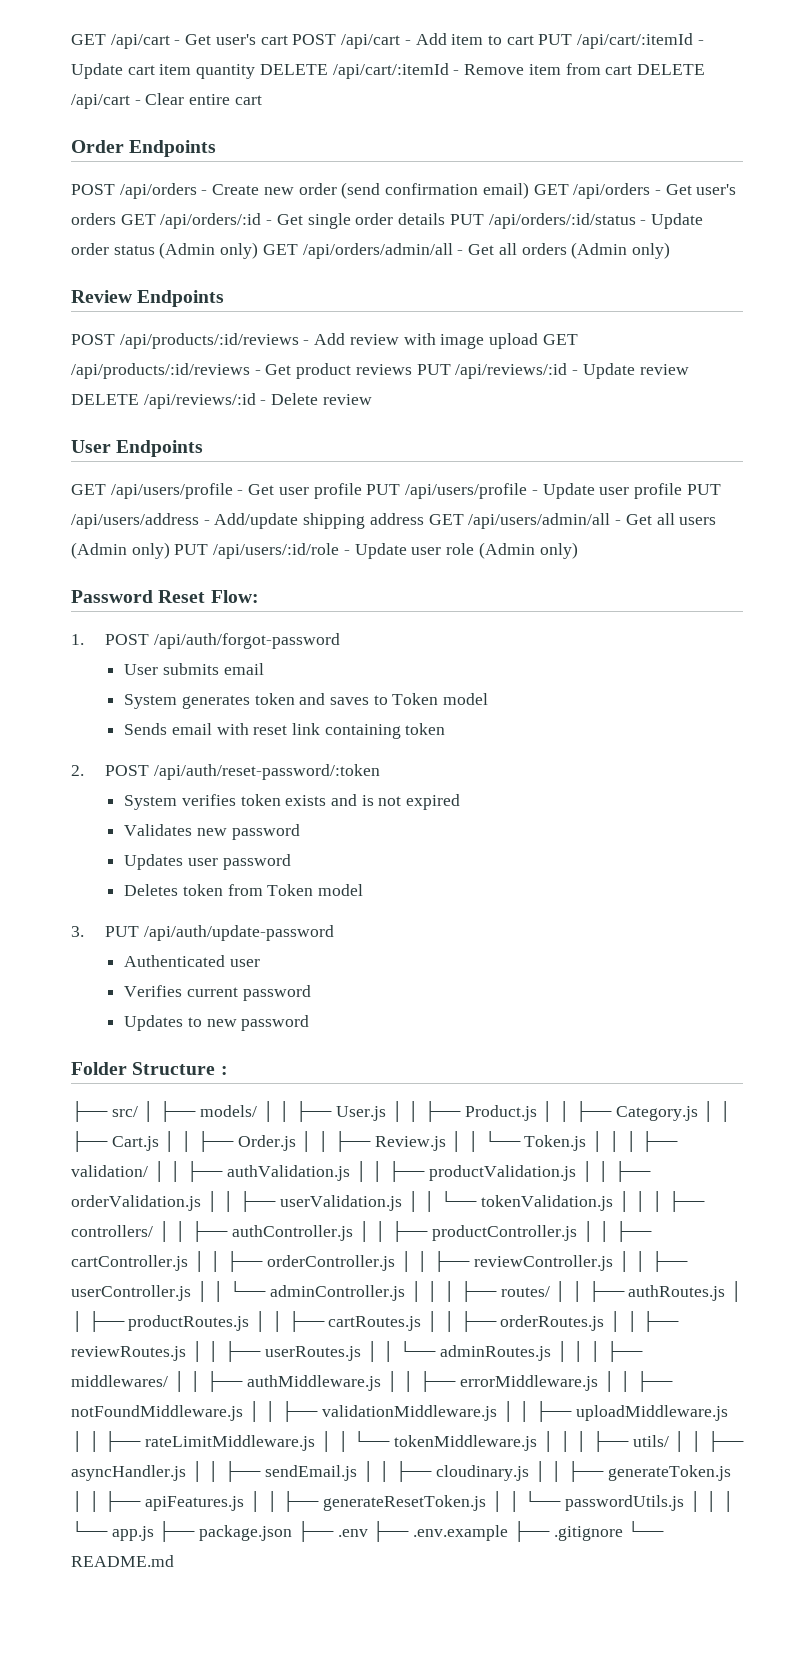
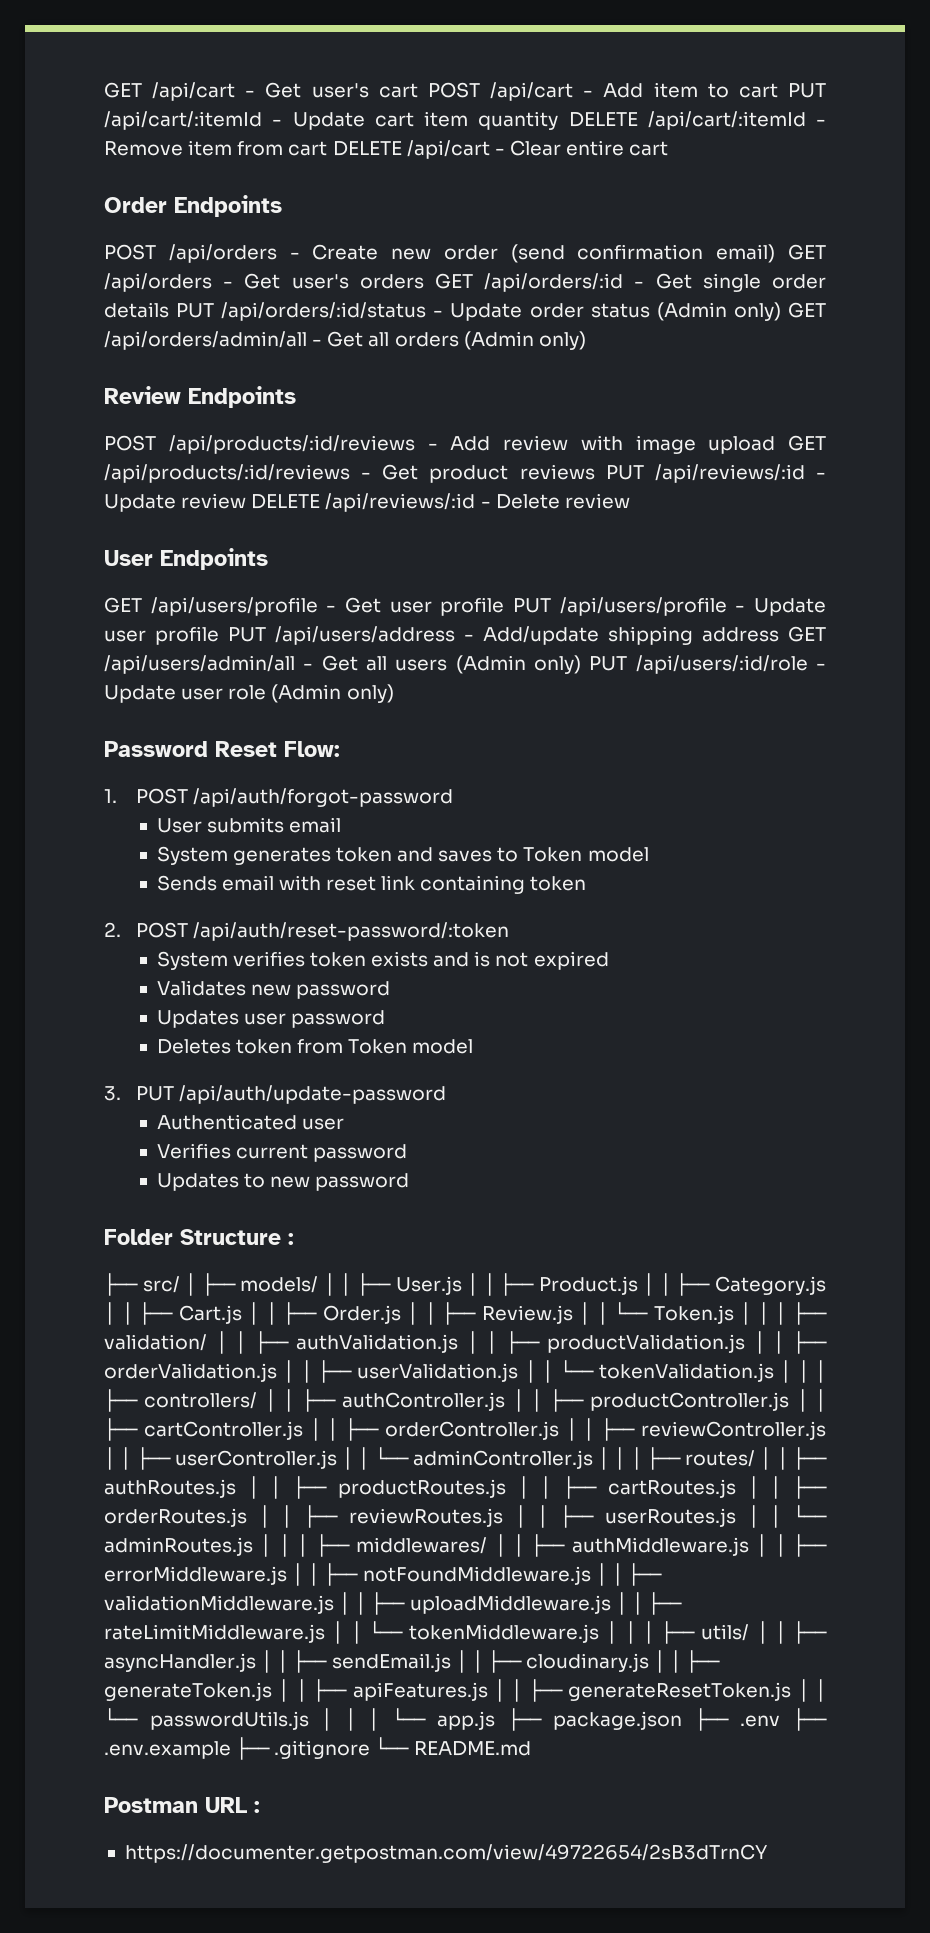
(174, 1561) none -> [104,1797,260,1813] [124,1844,768,1863] // Postman URL : // https://documenter.getpostman.com/view/49722654/2sB3dTrnCY

